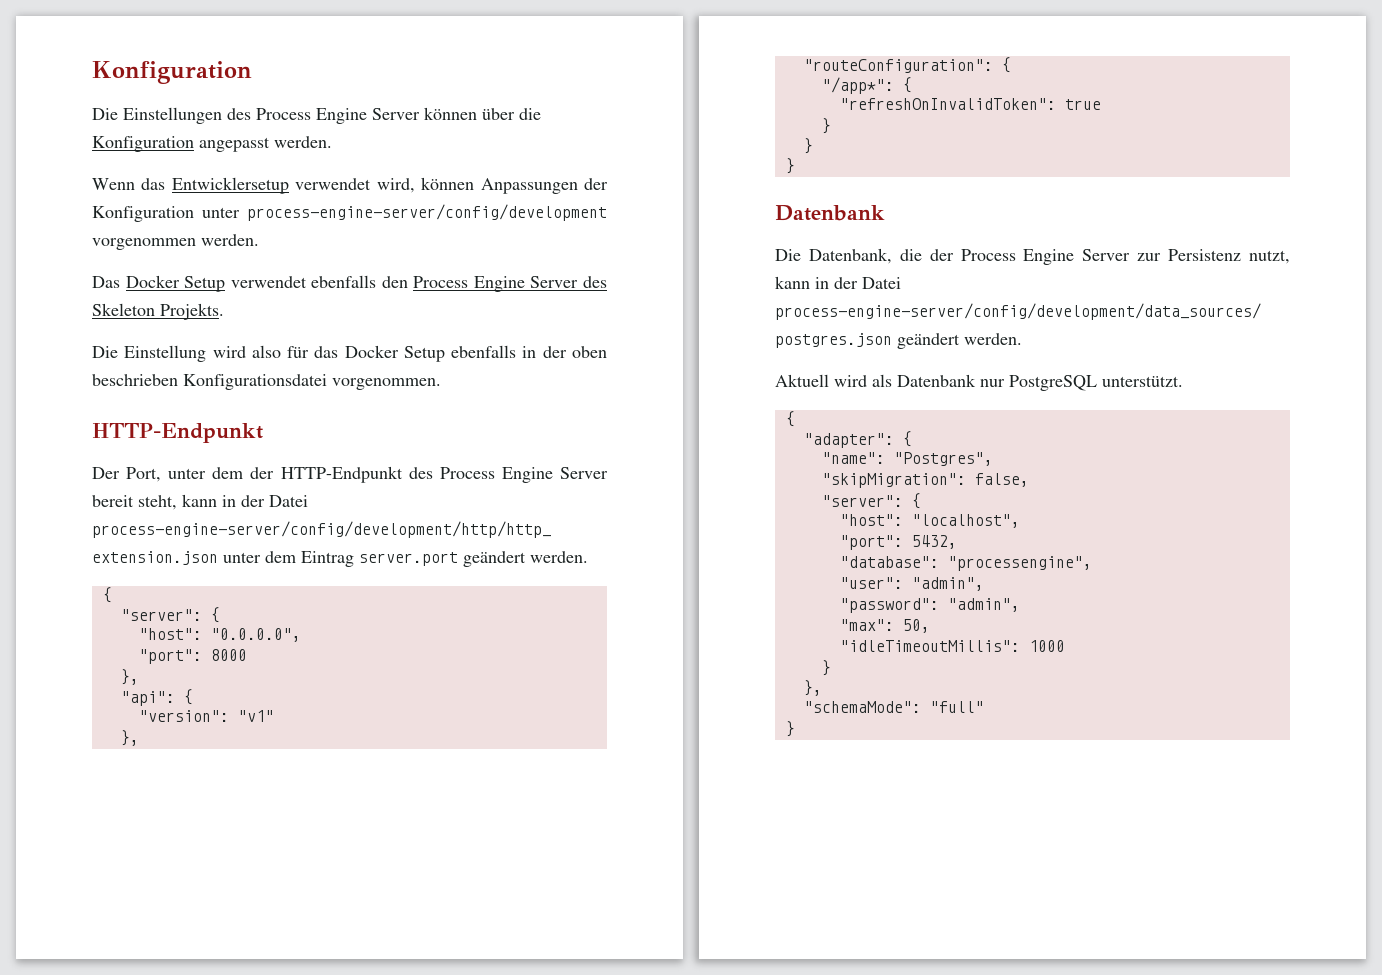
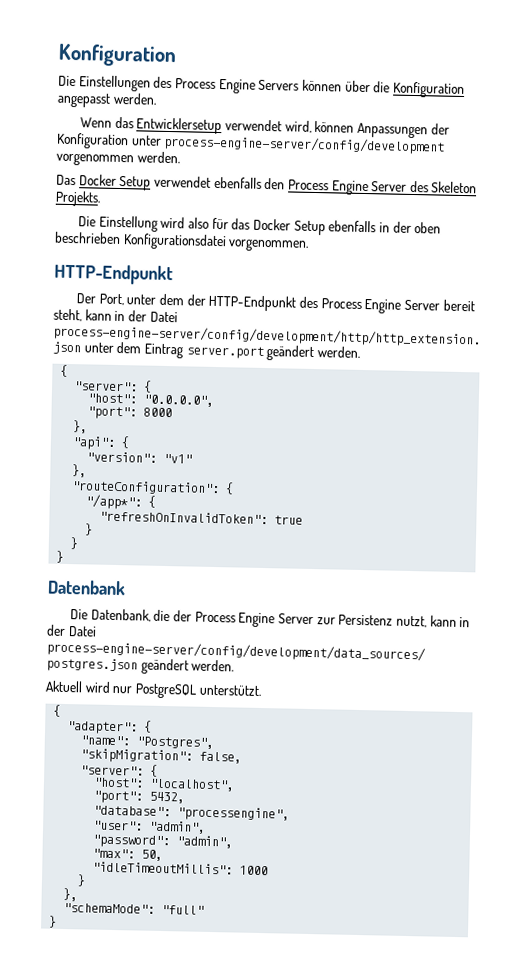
[372,108,420,120] Server -> [258,79,300,91] Servers
[872,374,976,387] als Datenbank -> (111, 687) none

